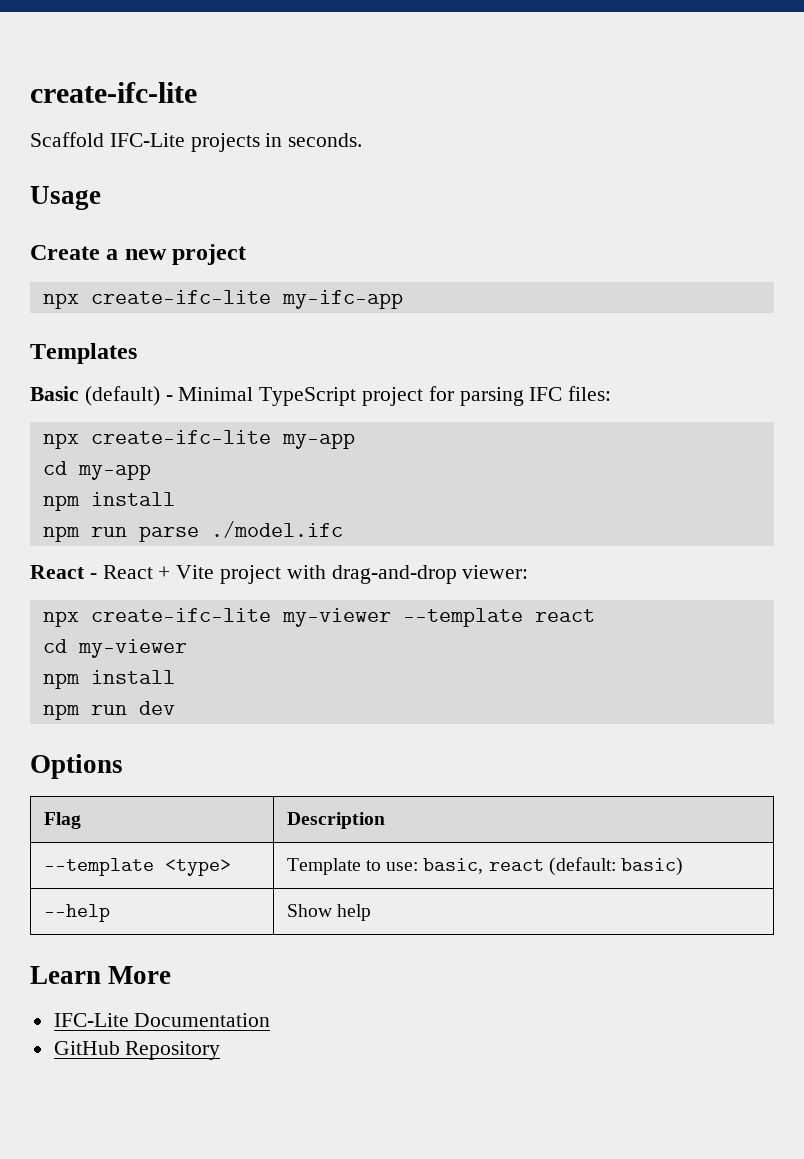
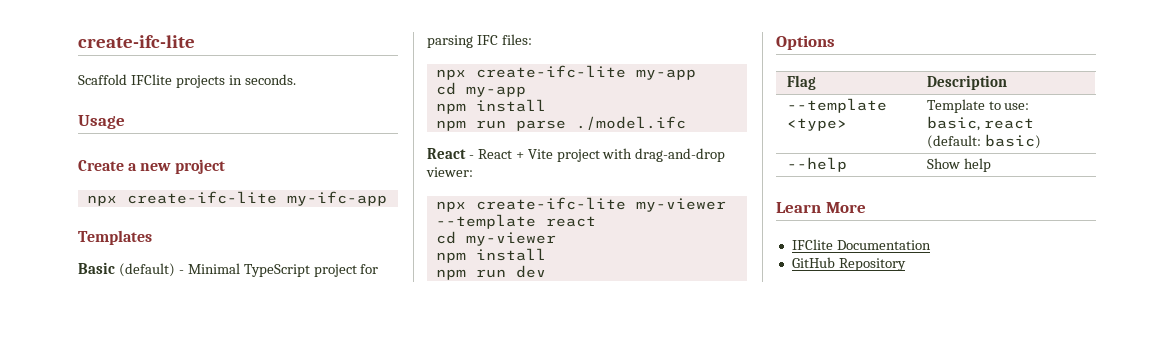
[109,133,185,147] IFC-Lite -> [130,74,172,85] IFClite
[53,1013,129,1027] IFC-Lite -> [791,239,833,250] IFClite

